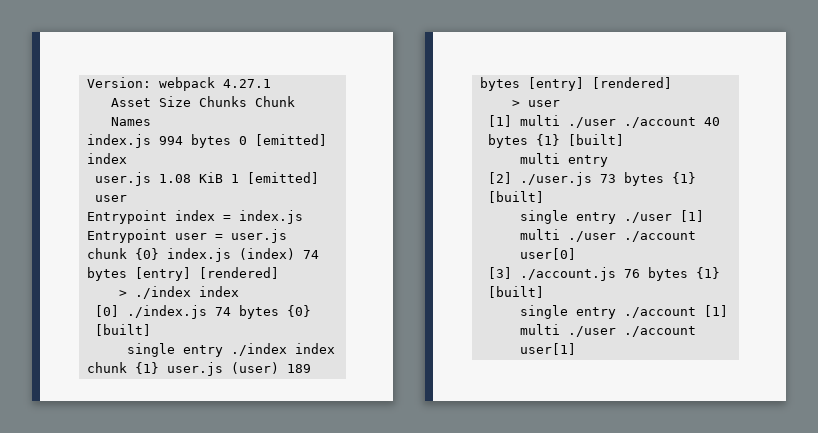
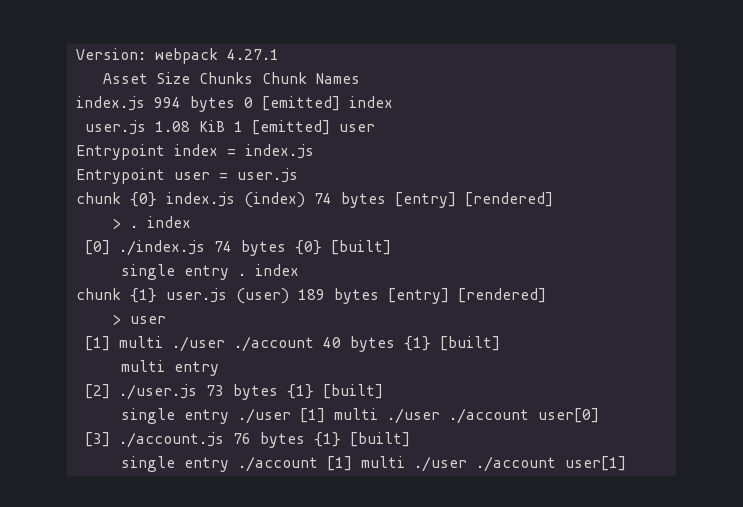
[135,286,192,299] ./index -> [130,225,139,228] .
[231,343,288,356] ./index -> [238,273,247,276] .

